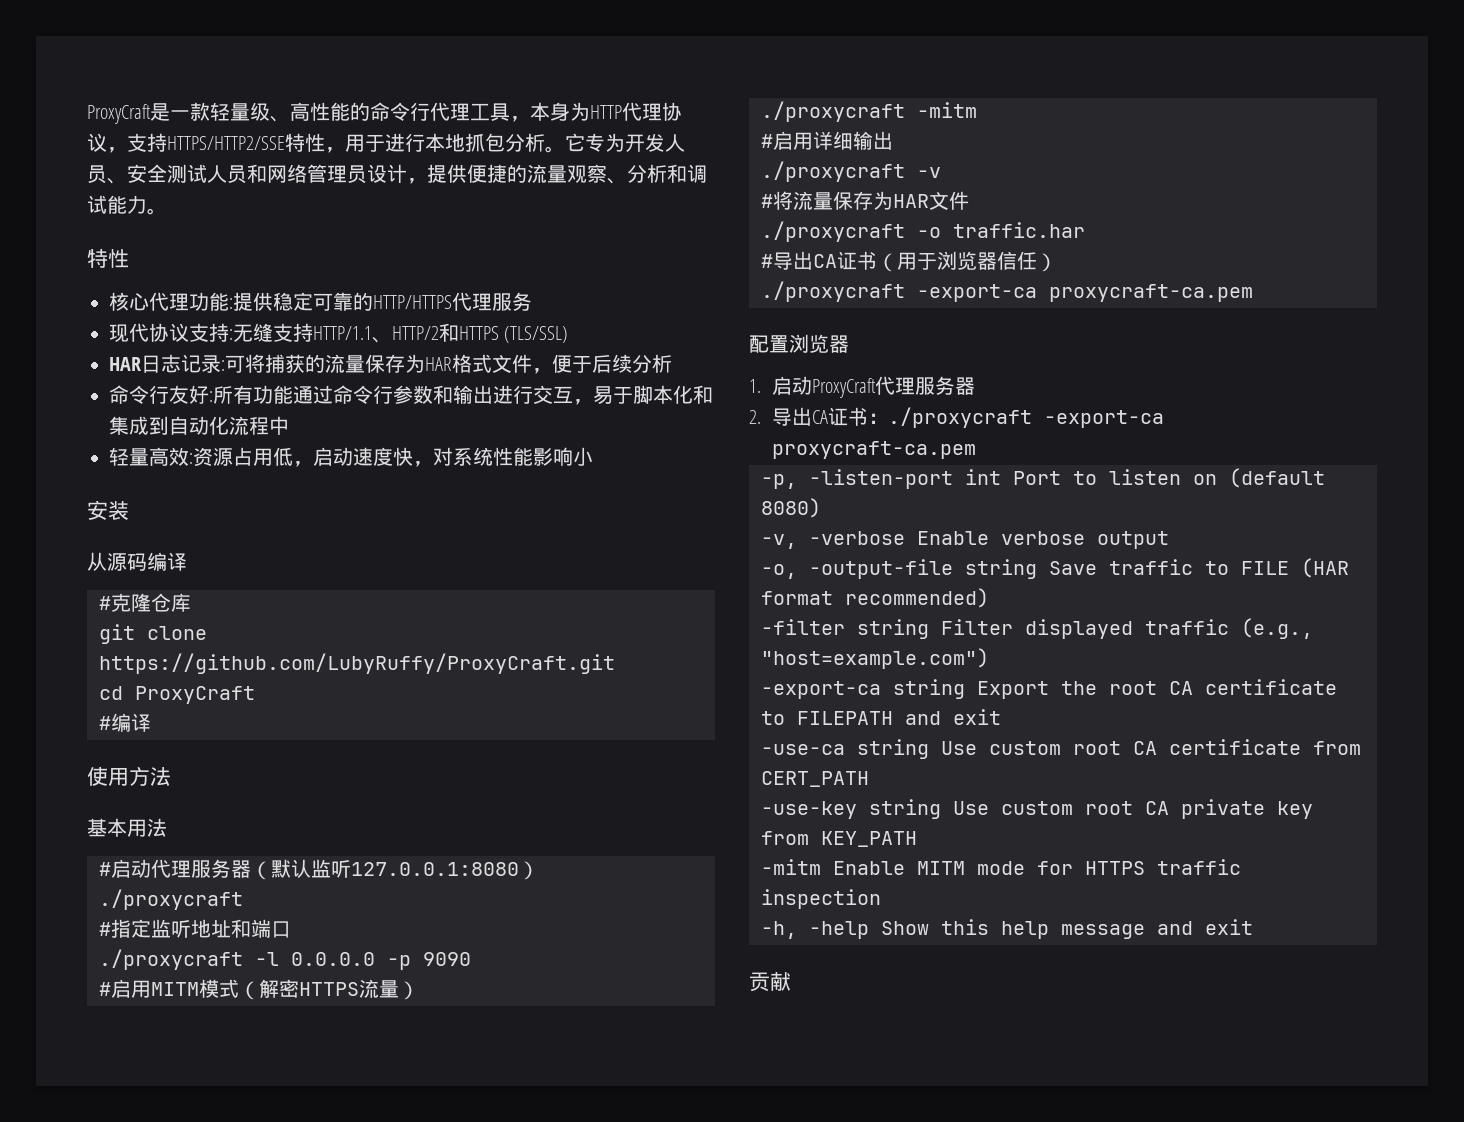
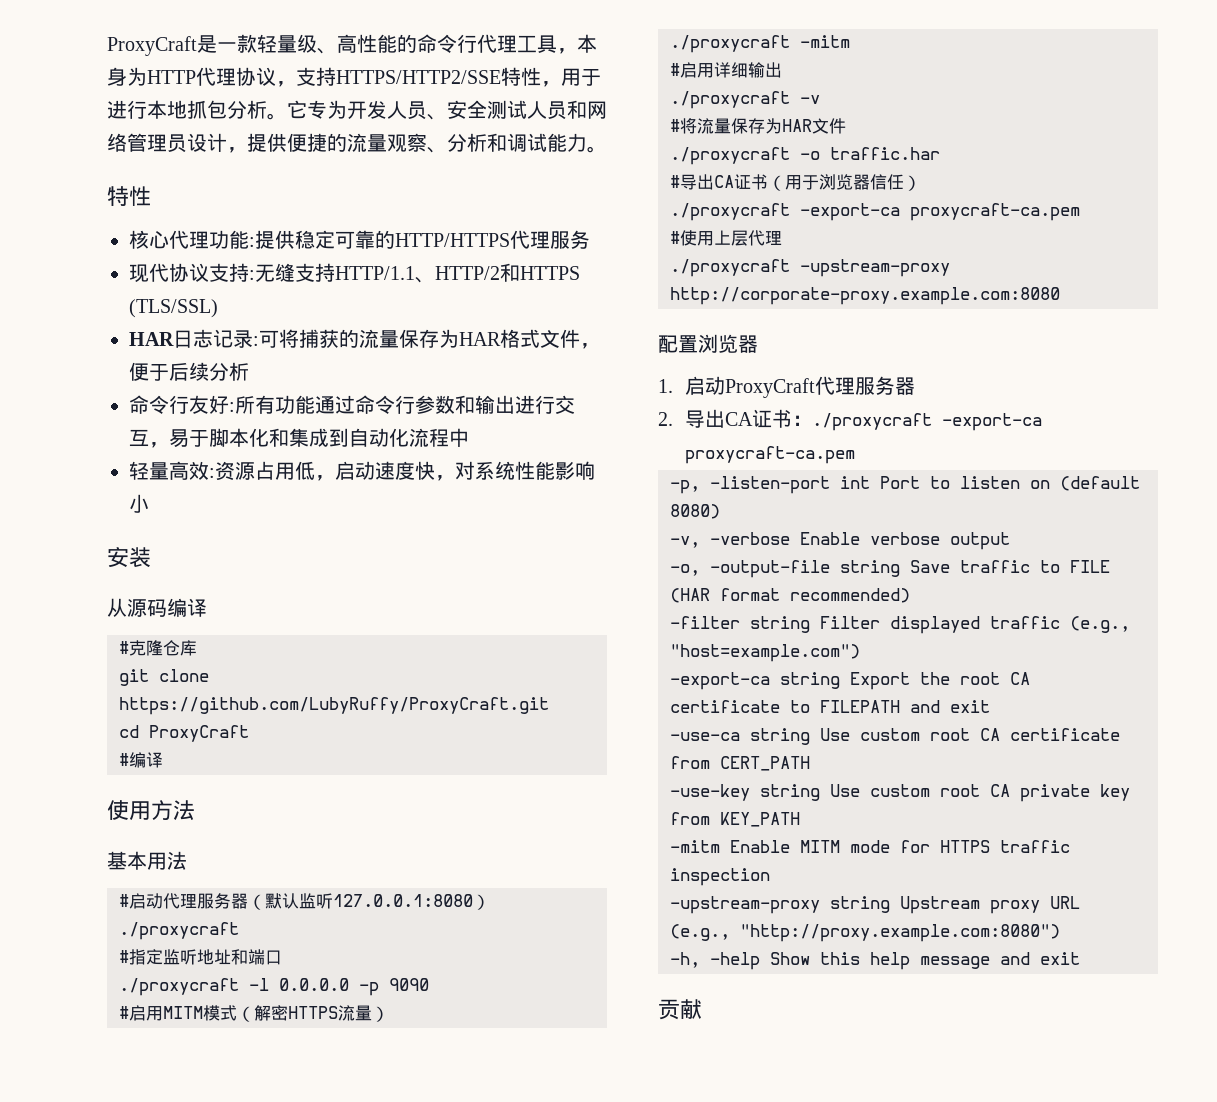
(1253, 293) none -> [670,230,782,246] [670,259,950,277] [670,287,1060,305] // #使用上层代理 // ./proxycraft -upstream-proxy http://corporate-proxy.example.com:8080
(881, 899) none -> [670,896,1080,914] [670,924,1060,942] // -upstream-proxy string Upstream proxy URL (e.g., "http://proxy.example.com:8080")

